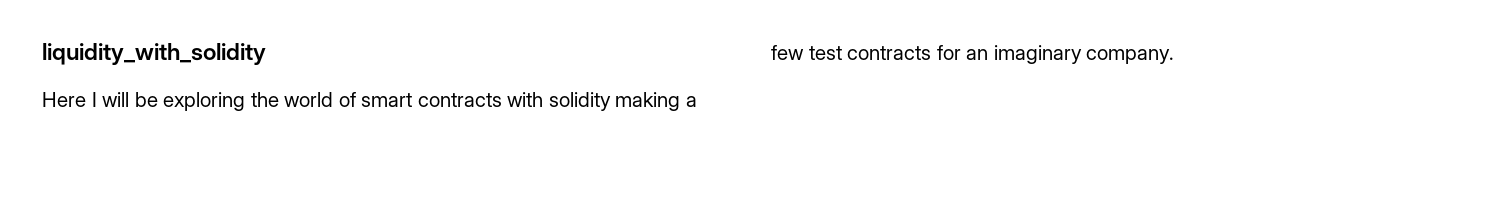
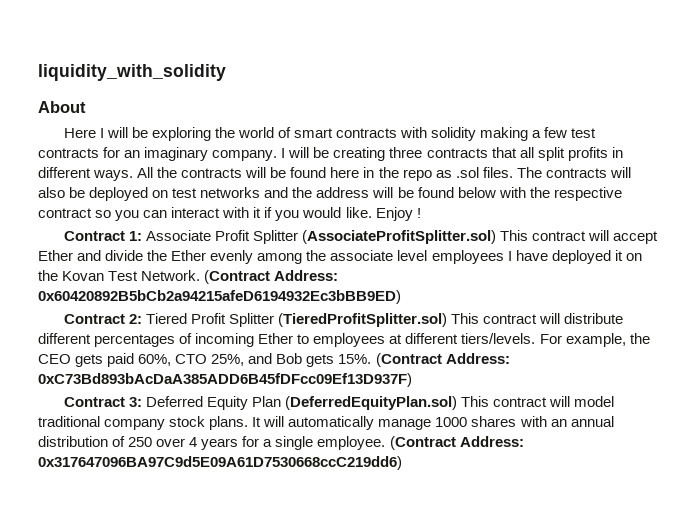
(266, 54) none -> [38,101,86,113] // About
(1175, 56) none -> [281,147,623,161] [38,167,631,181] [38,187,622,201] [38,207,421,221] [63,230,659,244] [38,250,642,264] [38,270,339,284] [38,290,401,304] [63,313,624,327] [38,333,650,347] [38,353,510,367] [38,373,412,387] [63,396,615,410] [38,416,614,430] [38,436,524,450] [38,456,402,470] I will be creating three contracts that all split profits in different ways. All the contracts will be found here in the repo as .sol files. The contracts will also be deployed on test networks and the address will be found below with the respective contract so you can interact with it if you would like. Enjoy ! // Contract 1: Associate Profit Splitter (AssociateProfitSplitter.sol) This contract will accept Ether and divide the Ether evenly among the associate level employees I have deployed it on the Kovan Test Network. (Contract Address: 0x60420892B5bCb2a94215afeD6194932Ec3bBB9ED) // Contract 2: Tiered Profit Splitter (TieredProfitSplitter.sol) This contract will distribute different percentages of incoming Ether to employees at different tiers/levels. For example, the CEO gets paid 60%, CTO 25%, and Bob gets 15%. (Contract Address: 0xC73Bd893bAcDaA385ADD6B45fDFcc09Ef13D937F) // Contract 3: Deferred Equity Plan (DeferredEquityPlan.sol) This contract will model traditional company stock plans. It will automatically manage 1000 shares with an annual distribution of 250 over 4 years for a single employee. (Contract Address: 0x317647096BA97C9d5E09A61D7530668ccC219dd6)

